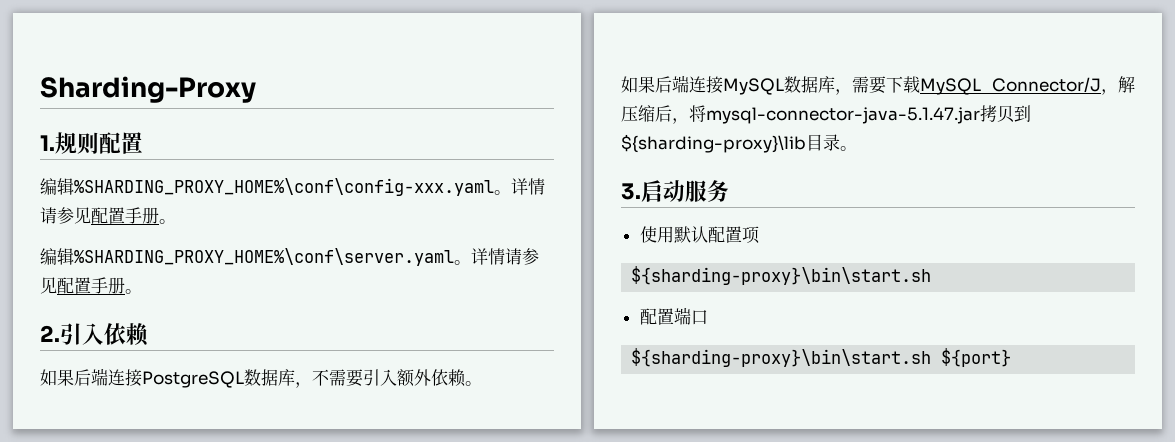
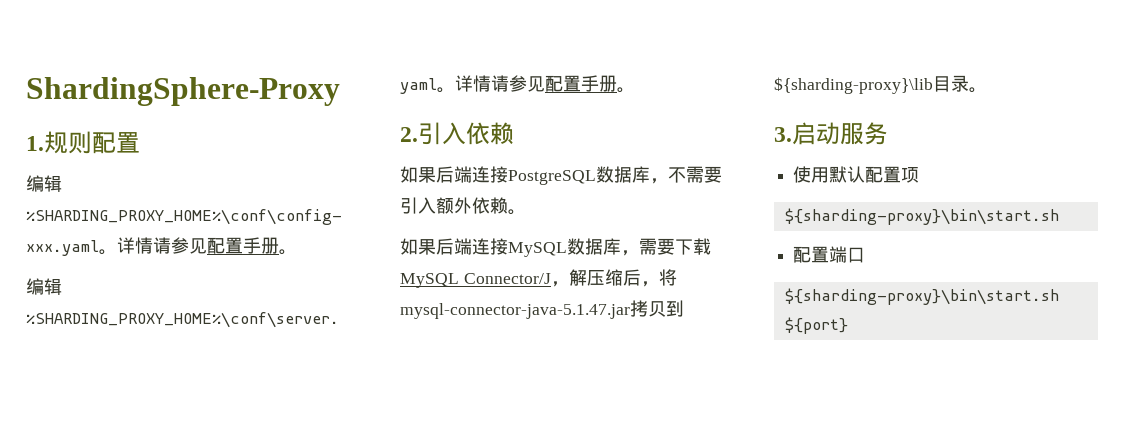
[40,76,256,103] Sharding-Proxy -> [26,77,340,106] ShardingSphere-Proxy

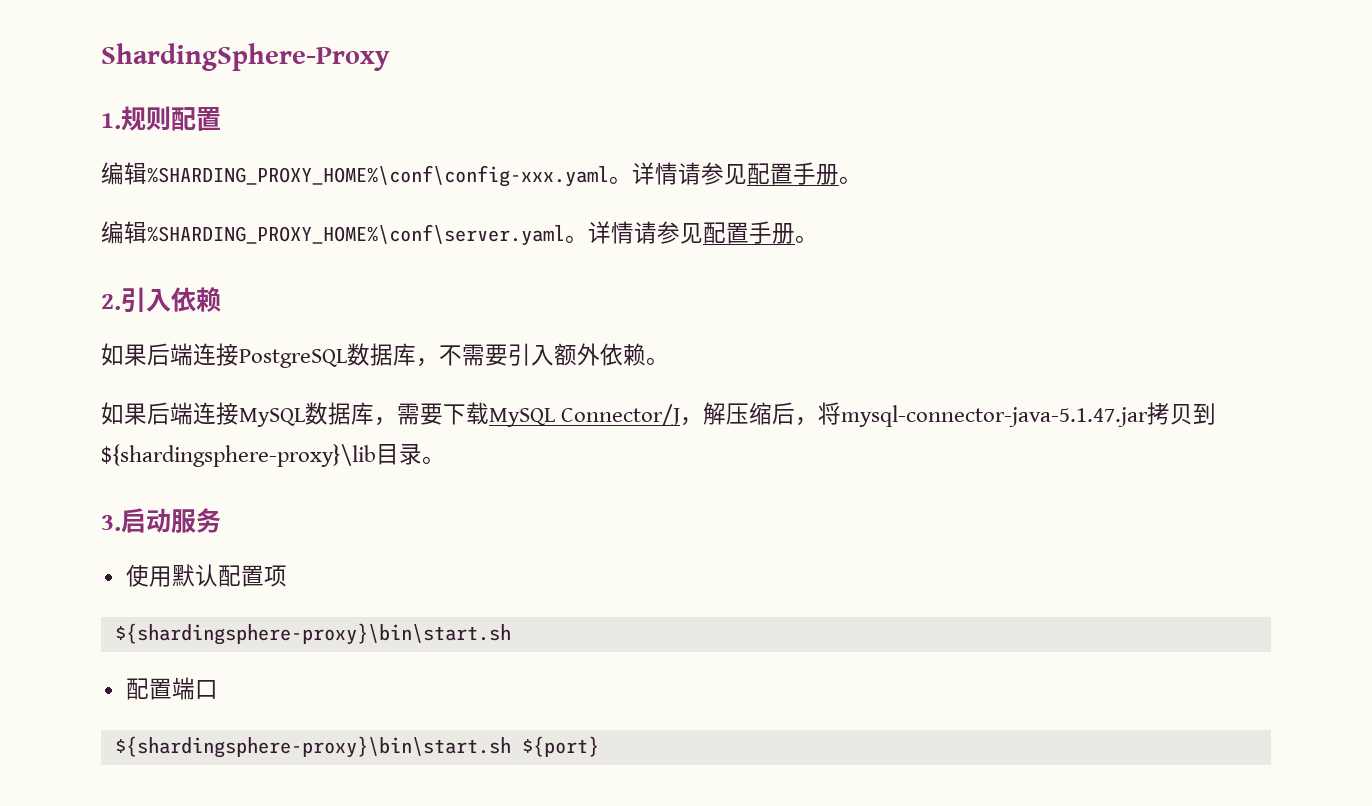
[774,77,933,94] ${sharding-proxy}\lib -> [101,444,376,467] ${shardingsphere-proxy}\lib
[784,208,1059,225] ${sharding-proxy}\bin\start.sh -> [114,623,511,645] ${shardingsphere-proxy}\bin\start.sh
[784,288,1059,305] ${sharding-proxy}\bin\start.sh -> [114,736,511,758] ${shardingsphere-proxy}\bin\start.sh

